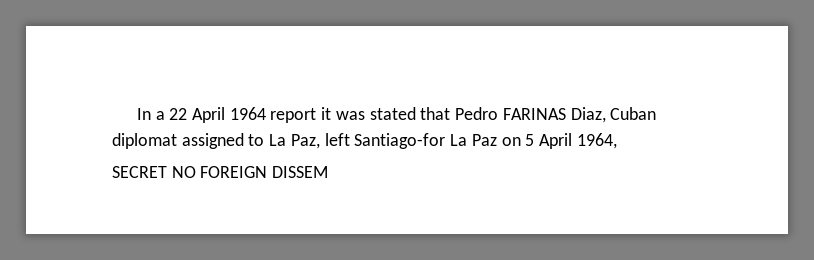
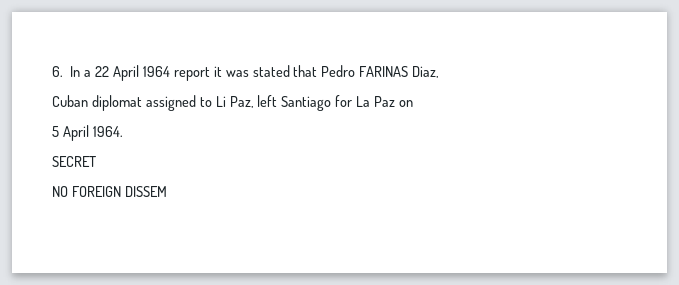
(136, 114) none -> [52,66,63,77] 6.
(606, 115) none -> (440, 72) //
[269,134,287,146] La -> [215,96,226,107] Li
[354,133,446,149] Santiago-for -> [281,95,353,111] Santiago for
(521, 141) none -> (414, 103) //
[576,133,617,149] 1964, -> [92,126,123,137] 1964.
(167, 172) none -> (96, 161) //

